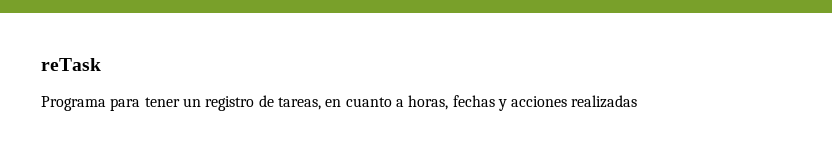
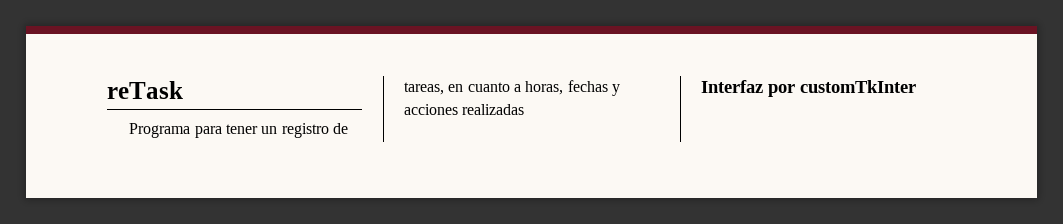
(638, 101) none -> [701,80,916,97] // Interfaz por customTkInter

